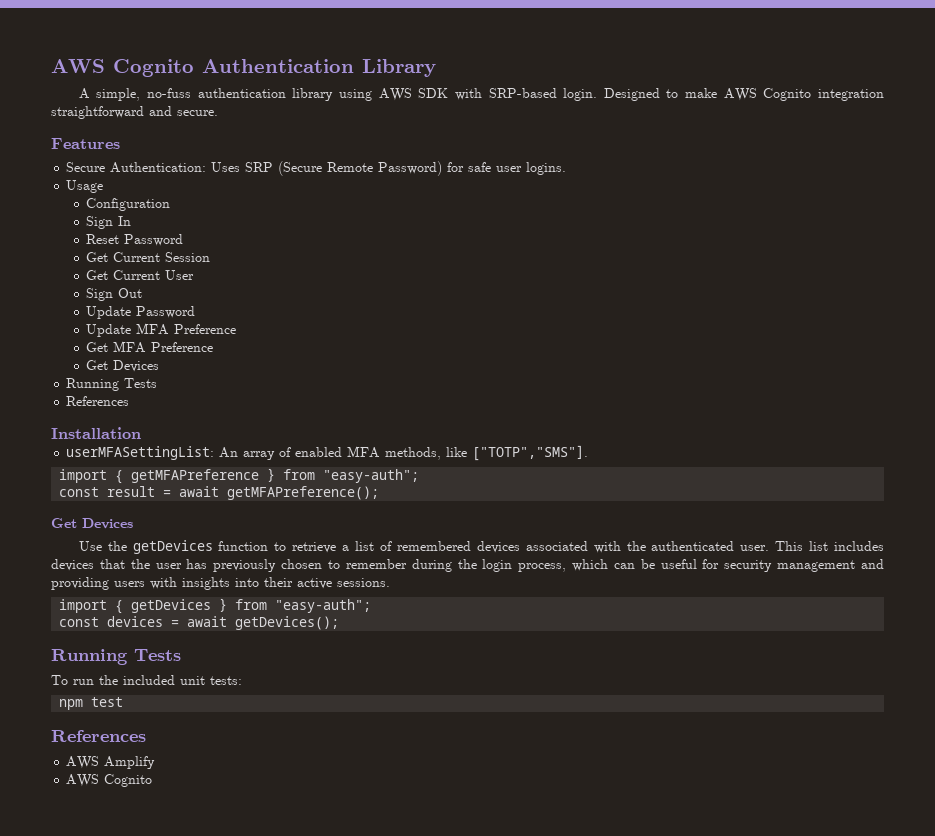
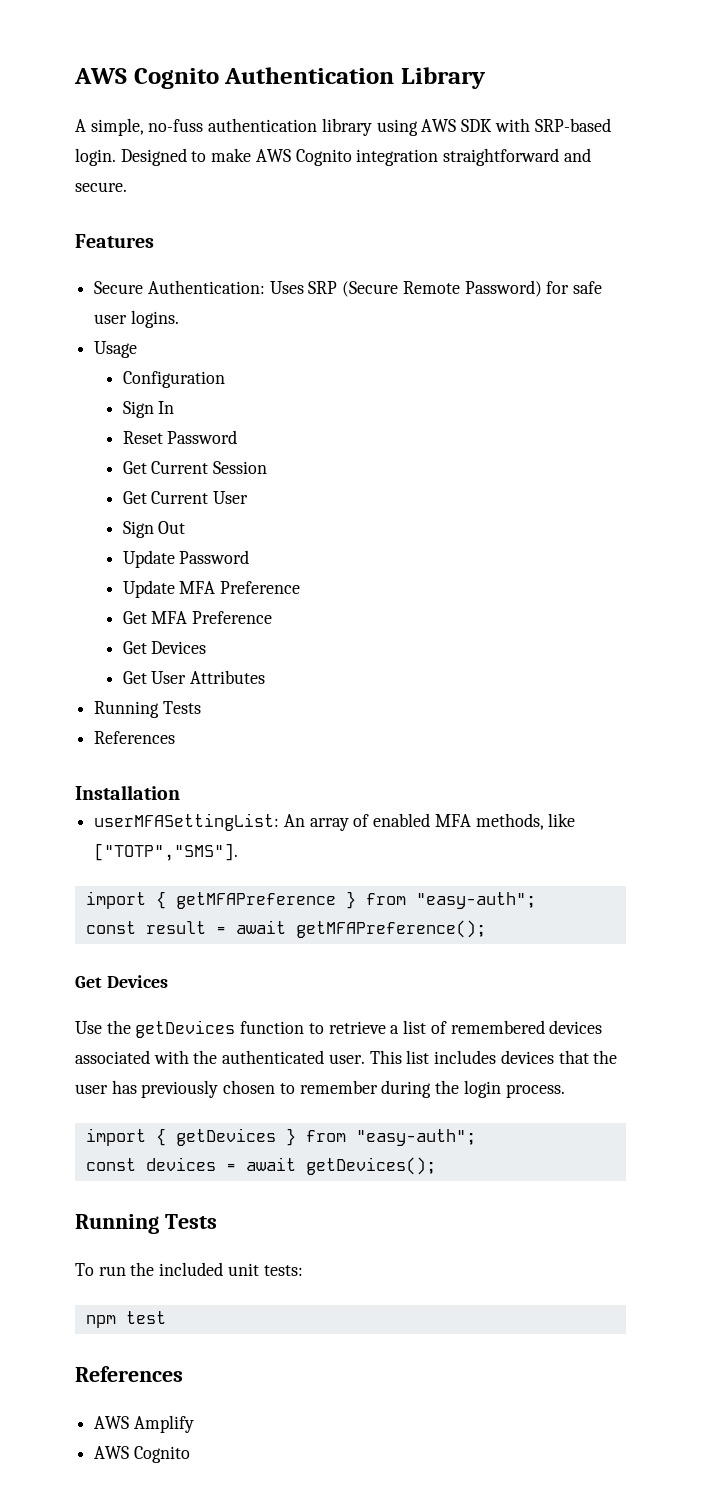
(160, 366) none -> [122,670,266,684] // Get User Attributes
[518,559,885,572] [51,577,390,590] process, which can be useful for security management and providing users with insights into their active sessions. -> [505,1084,565,1098] process.

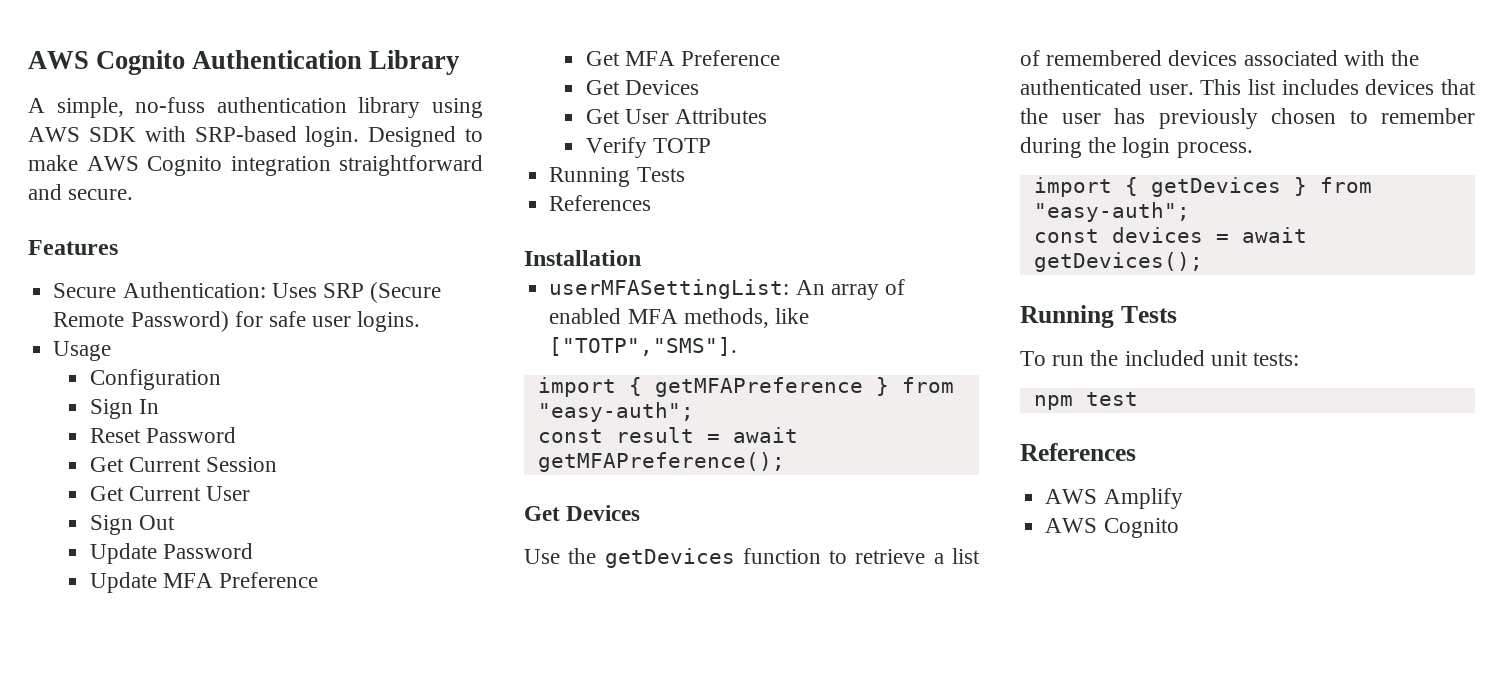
(266, 677) none -> [585,137,712,158] // Verify TOTP

